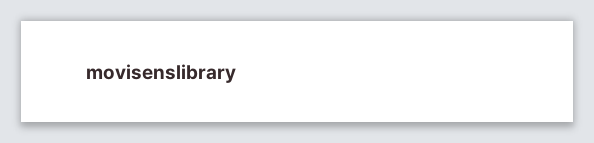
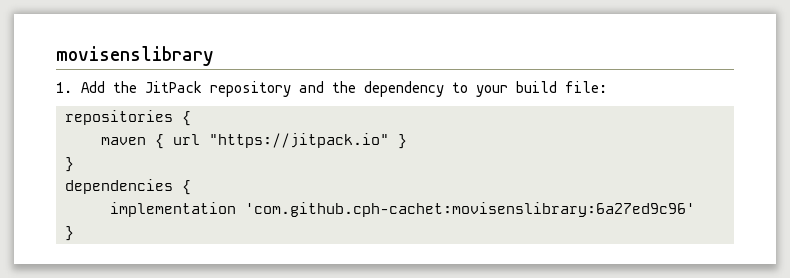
(236, 73) none -> [56,81,608,97] [65,110,191,126] [101,133,407,149] [65,157,74,172] [65,179,191,195] [110,202,695,217] [65,226,74,241] // 1. Add the JitPack repository and the dependency to your build file: // repositories { // maven { url "https://jitpack.io" } // } // dependencies { // implementation 'com.github.cph-cachet:movisenslibrary:6a27ed9c96' // }

